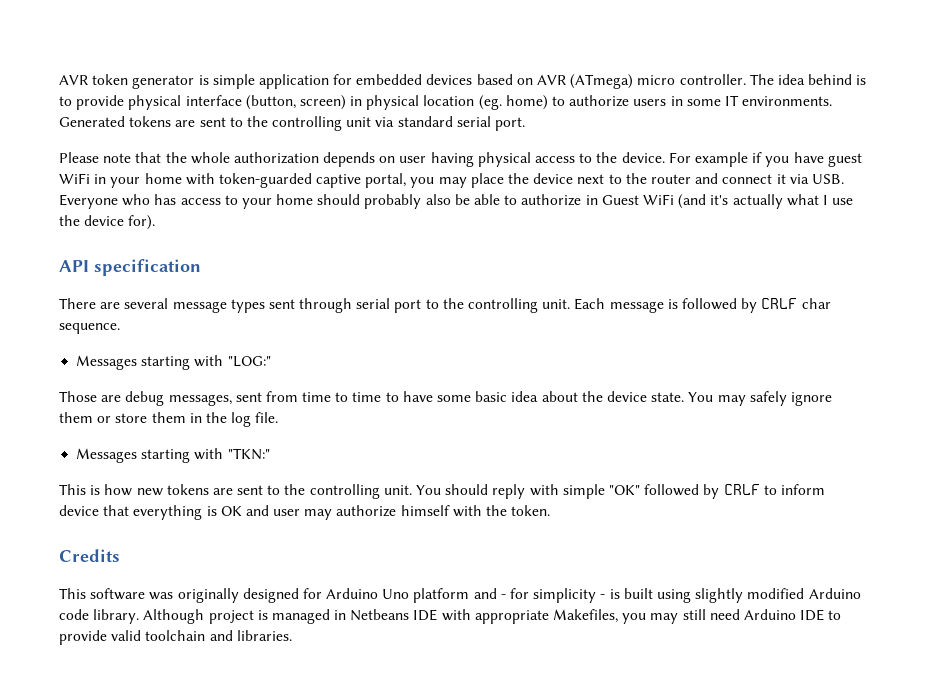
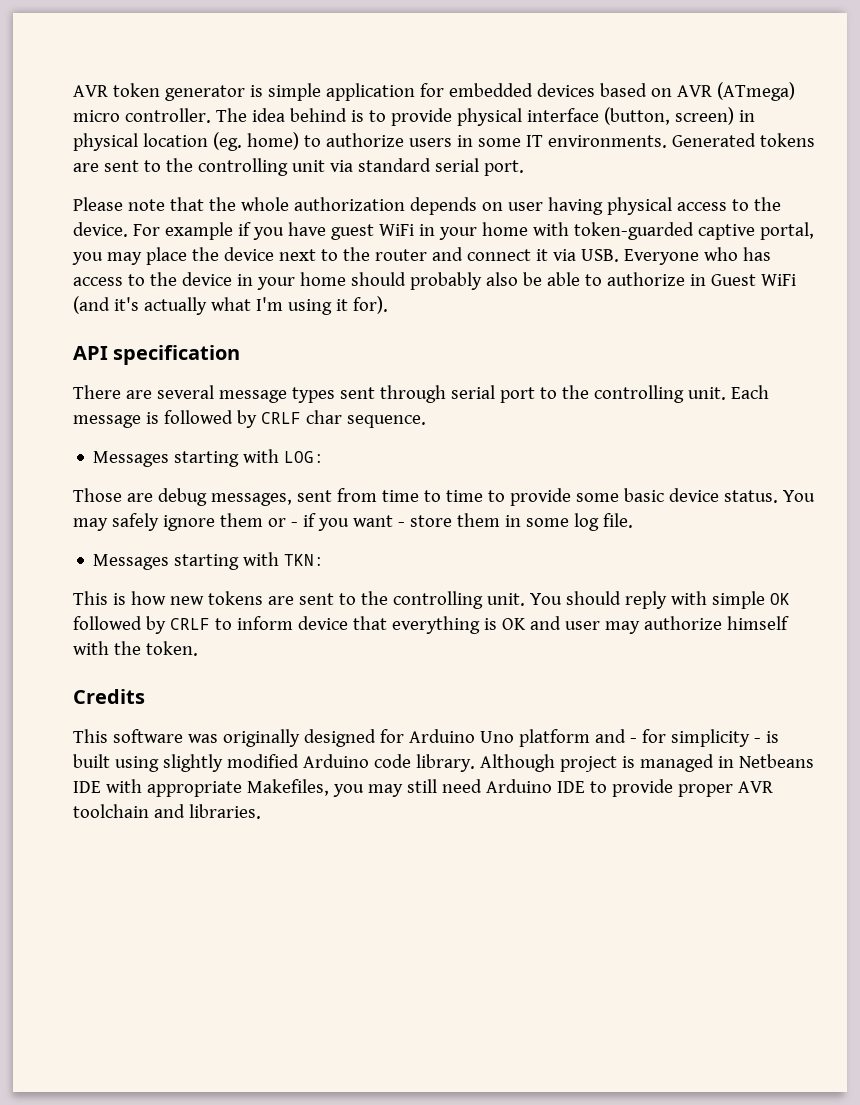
(238, 200) none -> [149,272,253,286] the device in
[822,195,854,205] [59,215,125,226] I use the device -> [255,297,348,315] I'm using it
[227,356,271,367] "LOG:" -> [284,451,325,463] LOG:
[402,391,433,402] have -> [509,488,571,506] provide
[511,391,685,402] idea about the device state. -> [668,488,778,503] device status.
(112, 419) none -> [290,513,405,531] - if you want -
[205,412,227,423] the -> [525,518,569,527] some
[227,448,270,460] "TKN:" -> [284,554,325,566] TKN:
[608,485,640,495] "OK" -> [769,593,790,605] OK
[111,630,142,641] valid -> [677,781,773,797] proper AVR

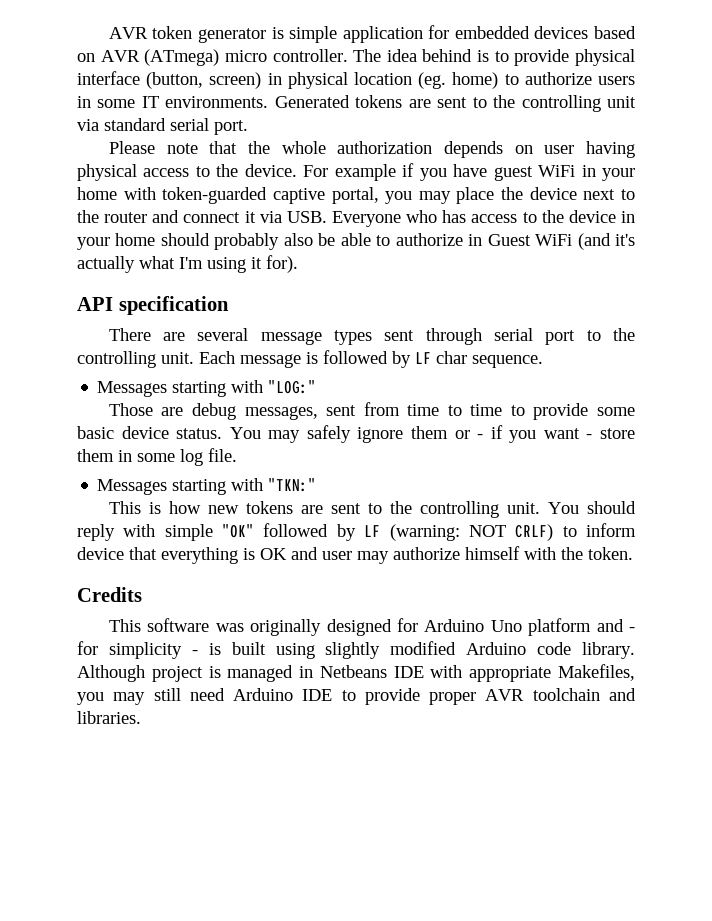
[260,412,301,424] CRLF -> [415,352,431,364] LF
[284,451,325,463] LOG: -> [268,380,317,394] "LOG:"
[284,554,325,566] TKN: -> [268,478,317,492] "TKN:"
[769,593,790,605] [73,616,210,634] OK followed by CRLF -> [222,523,554,541] "OK" followed by LF (warning: NOT CRLF)

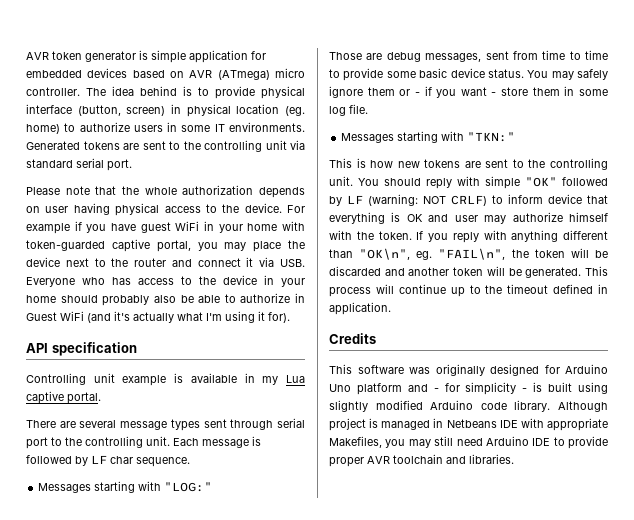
(229, 305) none -> [26,373,305,386] [26,391,101,404] // Controlling unit example is available in my Lua captive portal.
(633, 553) none -> [416,230,608,243] [329,248,608,260] [329,266,608,278] [329,284,608,297] [329,302,391,315] If you reply with anything different than "OK\n", eg. "FAIL\n", the token will be discarded and another token will be generated. This process will continue up to the timeout defined in application.

